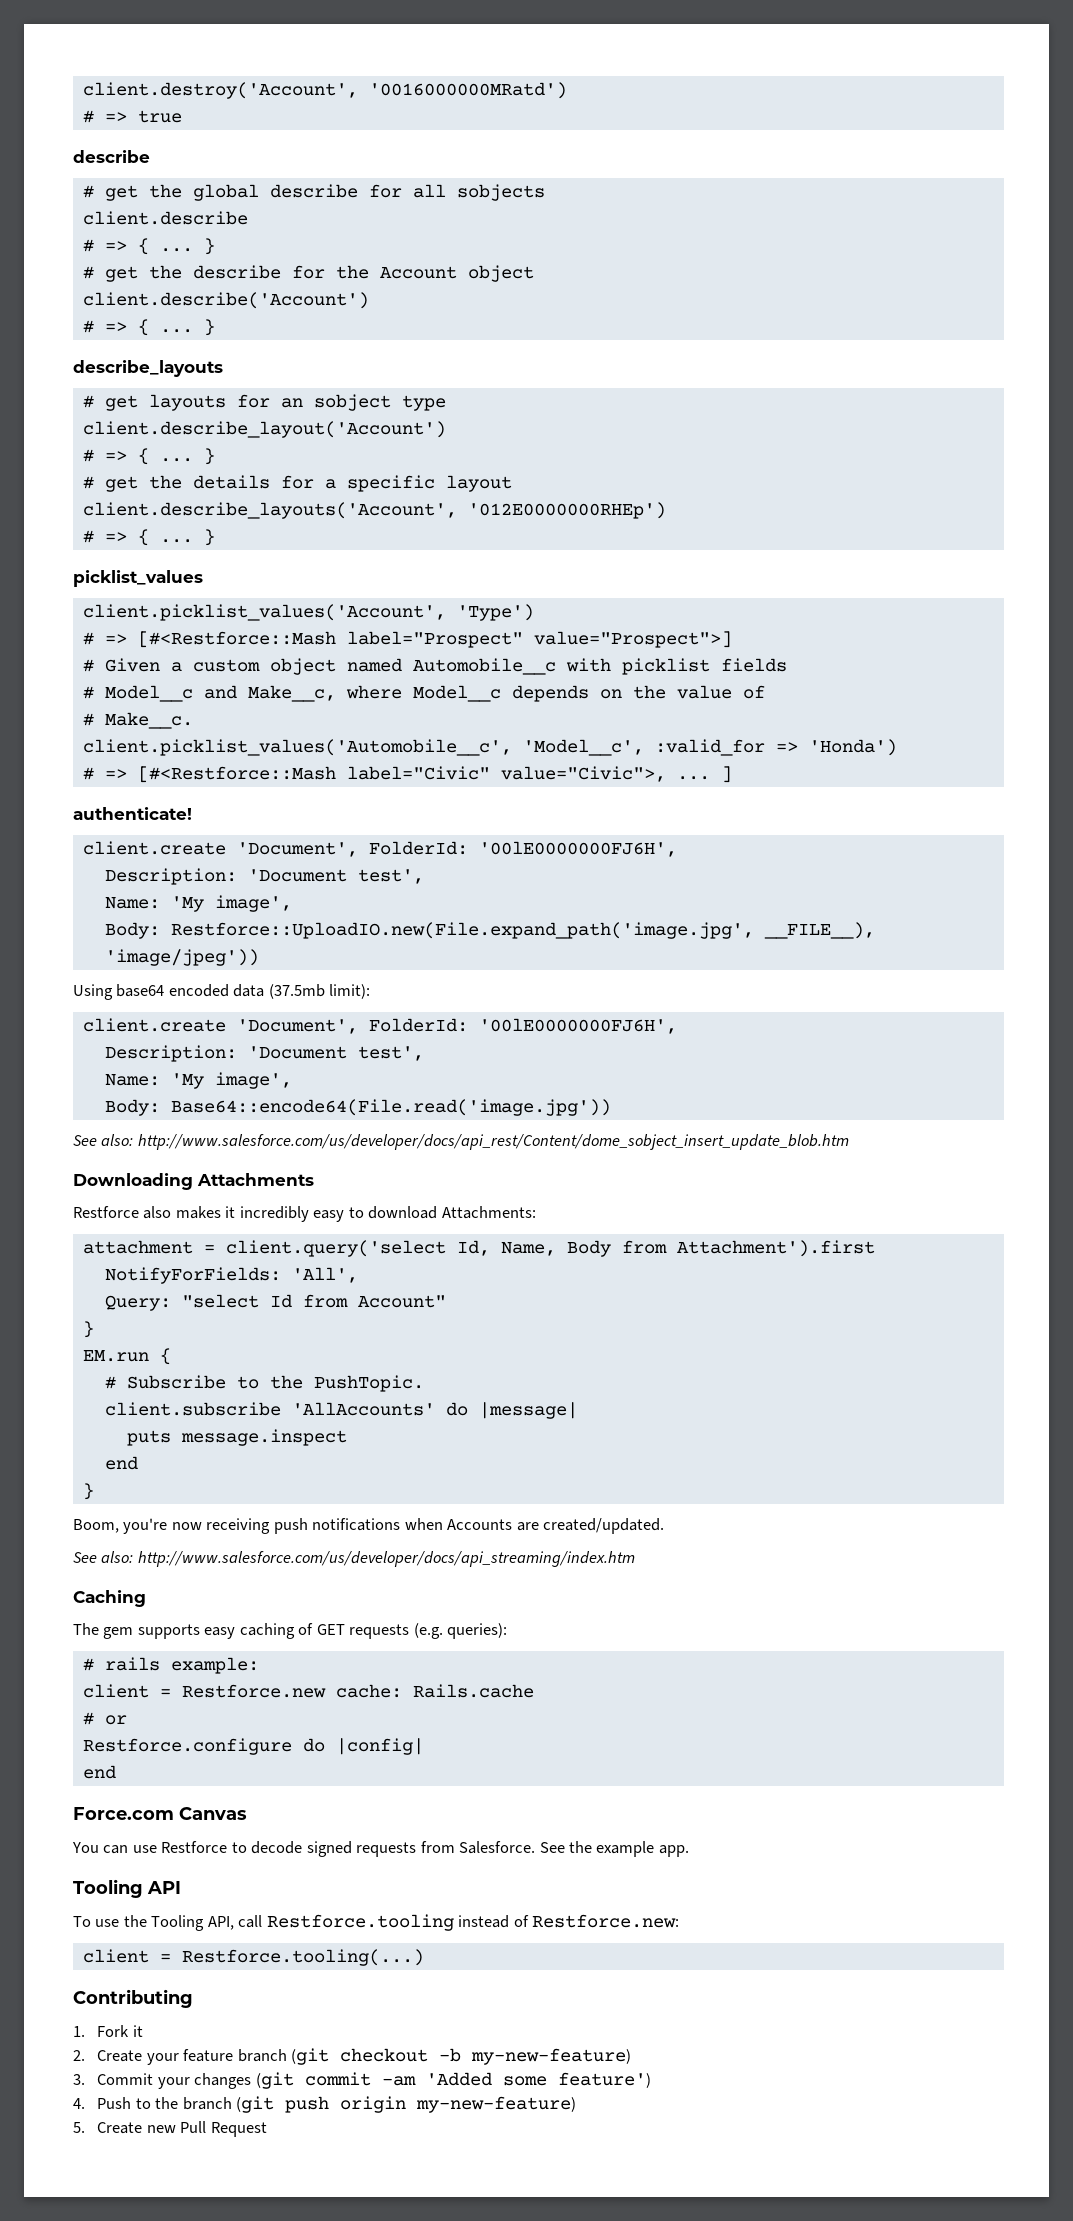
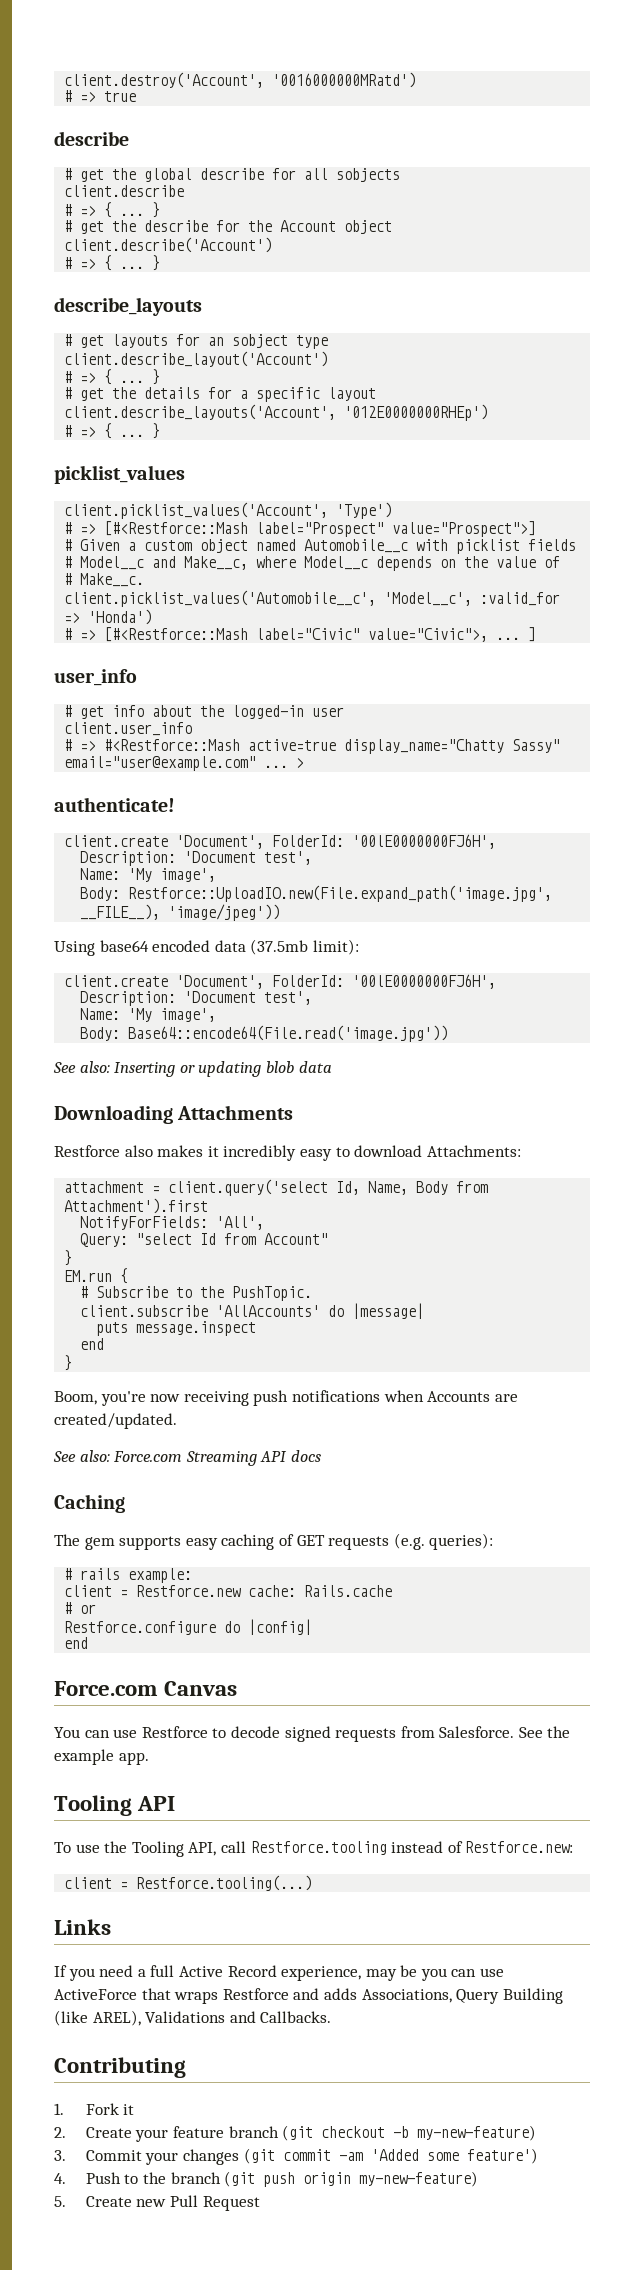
(732, 774) none -> [54,669,137,686] [64,705,345,719] [64,722,193,736] [64,739,561,754] [64,756,305,771] // user_info // # get info about the logged-in user // client.user_info // # => #<Restforce::Mash active=true display_name="Chatty Sassy" email="user@example.com" ... >
[137,1134,849,1150] http://www.salesforce.com/us/developer/docs/api_rest/Content/dome_sobject_insert_update_blob.htm -> [114,1061,332,1077] Inserting or updating blob data
[137,1551,635,1567] http://www.salesforce.com/us/developer/docs/api_streaming/index.htm -> [113,1450,321,1466] Force.com Streaming API docs
(424, 1957) none -> [54,1919,111,1935] [54,1965,505,1981] [54,1988,563,2004] [54,2010,332,2026] // Links // If you need a full Active Record experience, may be you can use ActiveForce that wraps Restforce and adds Associations, Query Building (like AREL), Validations and Callbacks.

